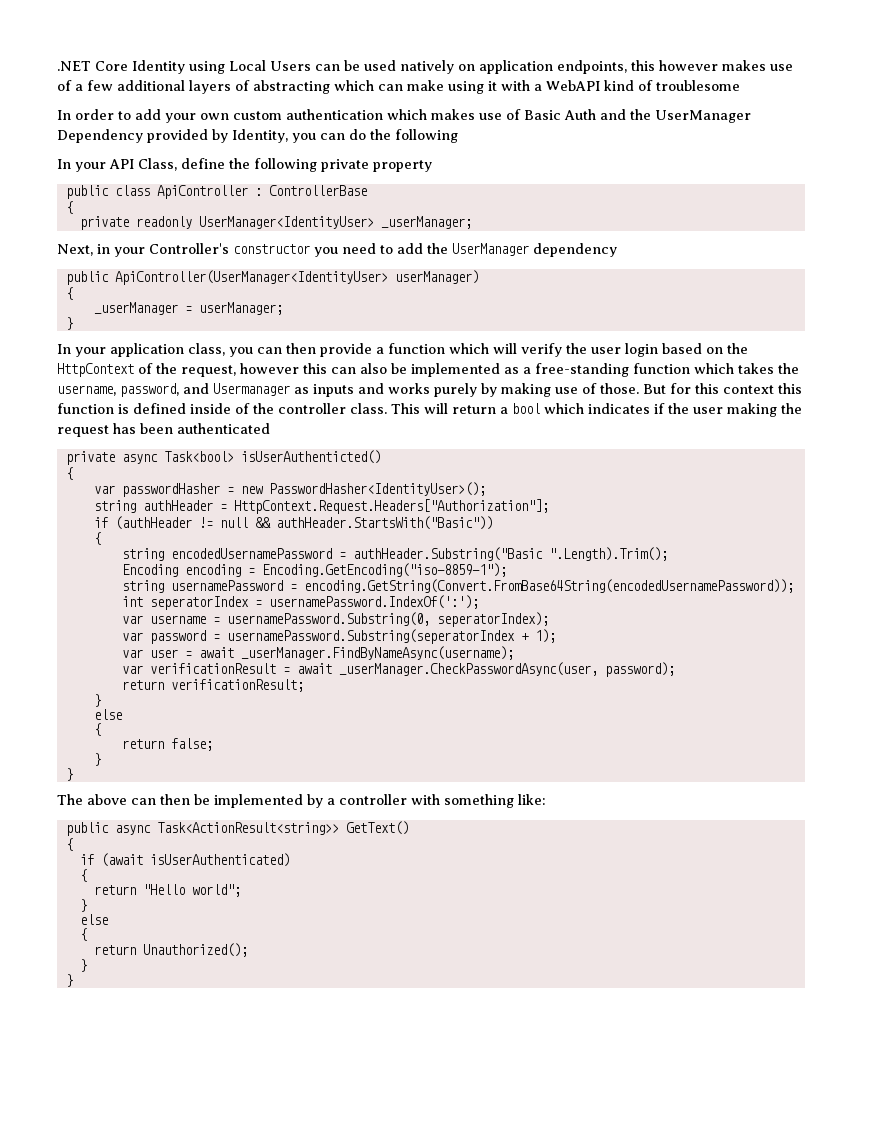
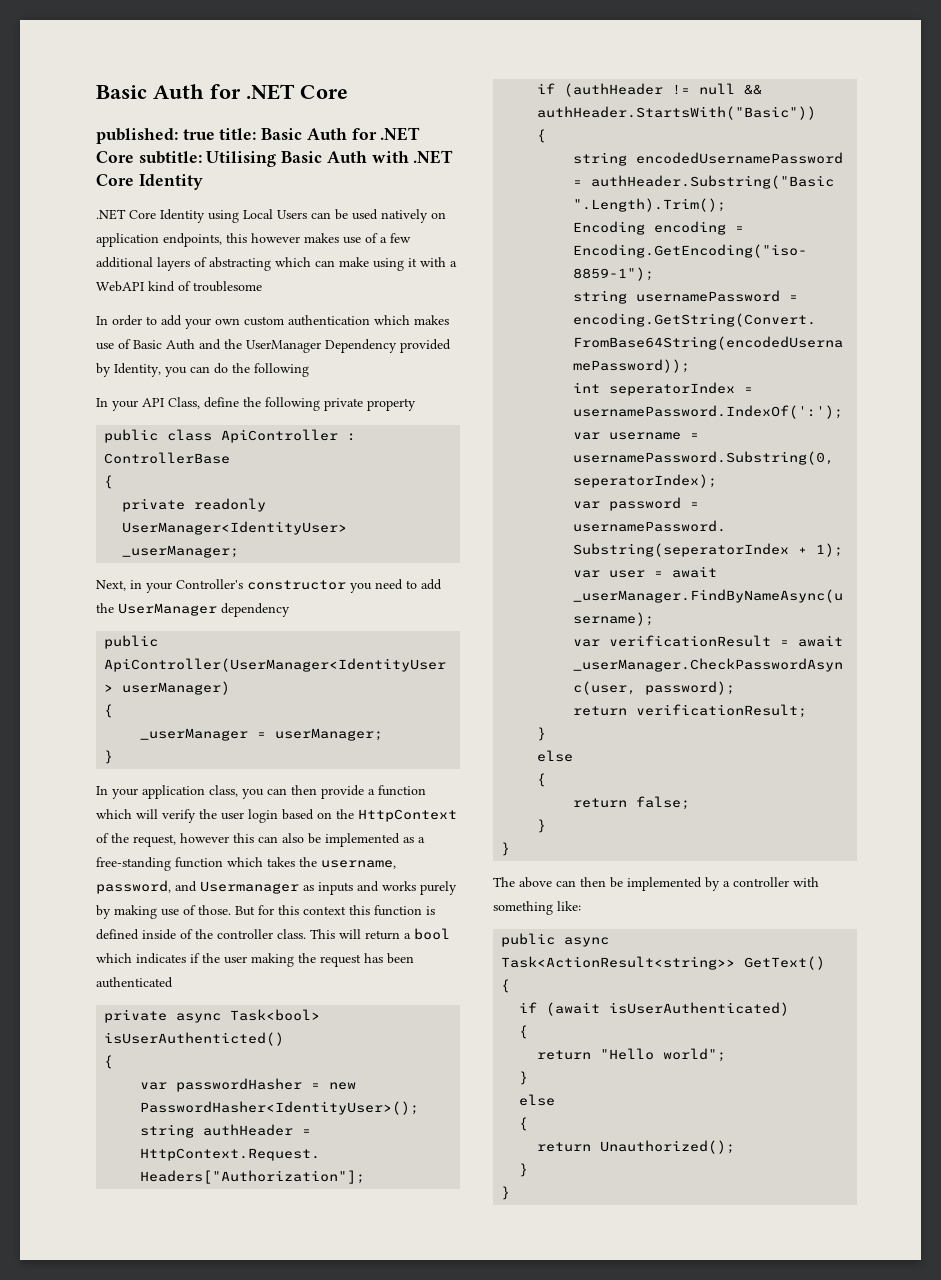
(57, 66) none -> [96,84,348,100] [96,127,421,144] [96,150,454,167] [96,174,203,190] Basic Auth for .NET Core // published: true title: Basic Auth for .NET Core subtitle: Utilising Basic Auth with .NET Core Identity //

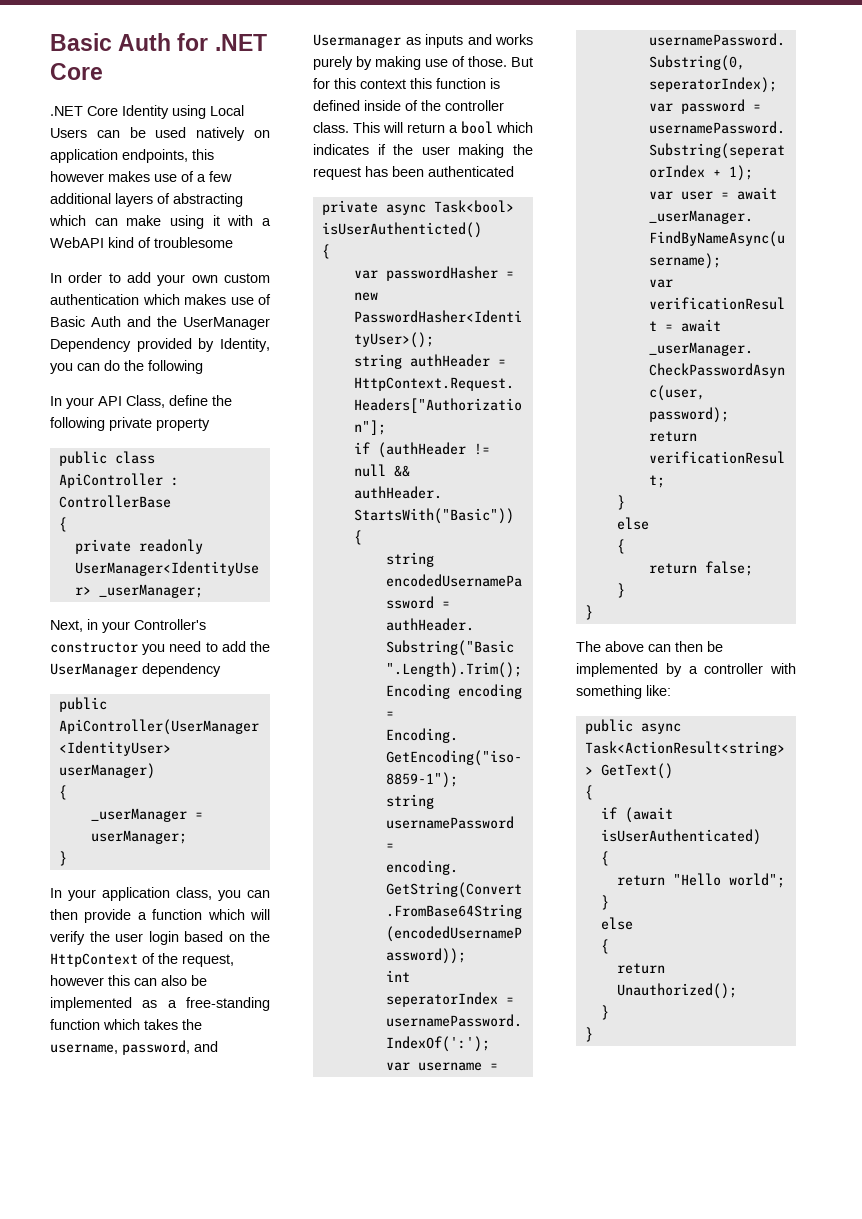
[96,84,348,100] [96,127,421,144] [96,150,454,167] [96,174,203,190] Basic Auth for .NET Core // published: true title: Basic Auth for .NET Core subtitle: Utilising Basic Auth with .NET Core Identity -> [50,33,267,51] [50,63,103,80] Basic Auth for .NET Core

